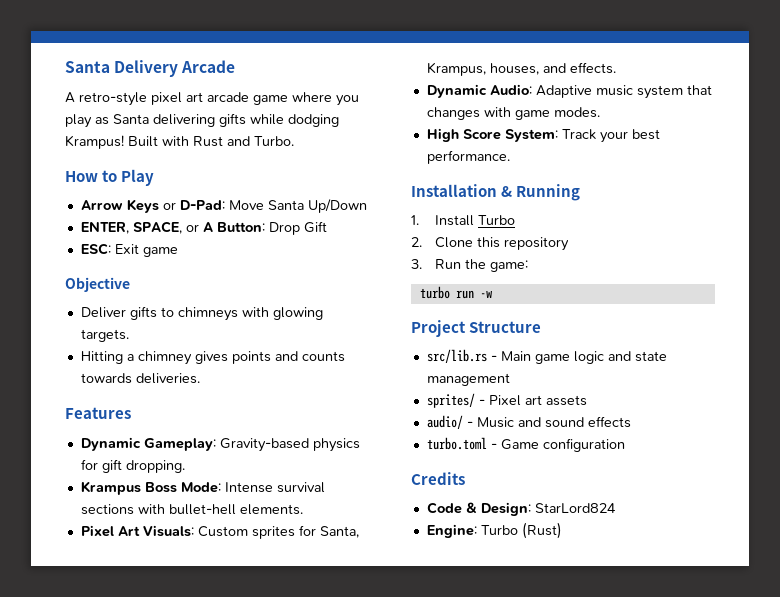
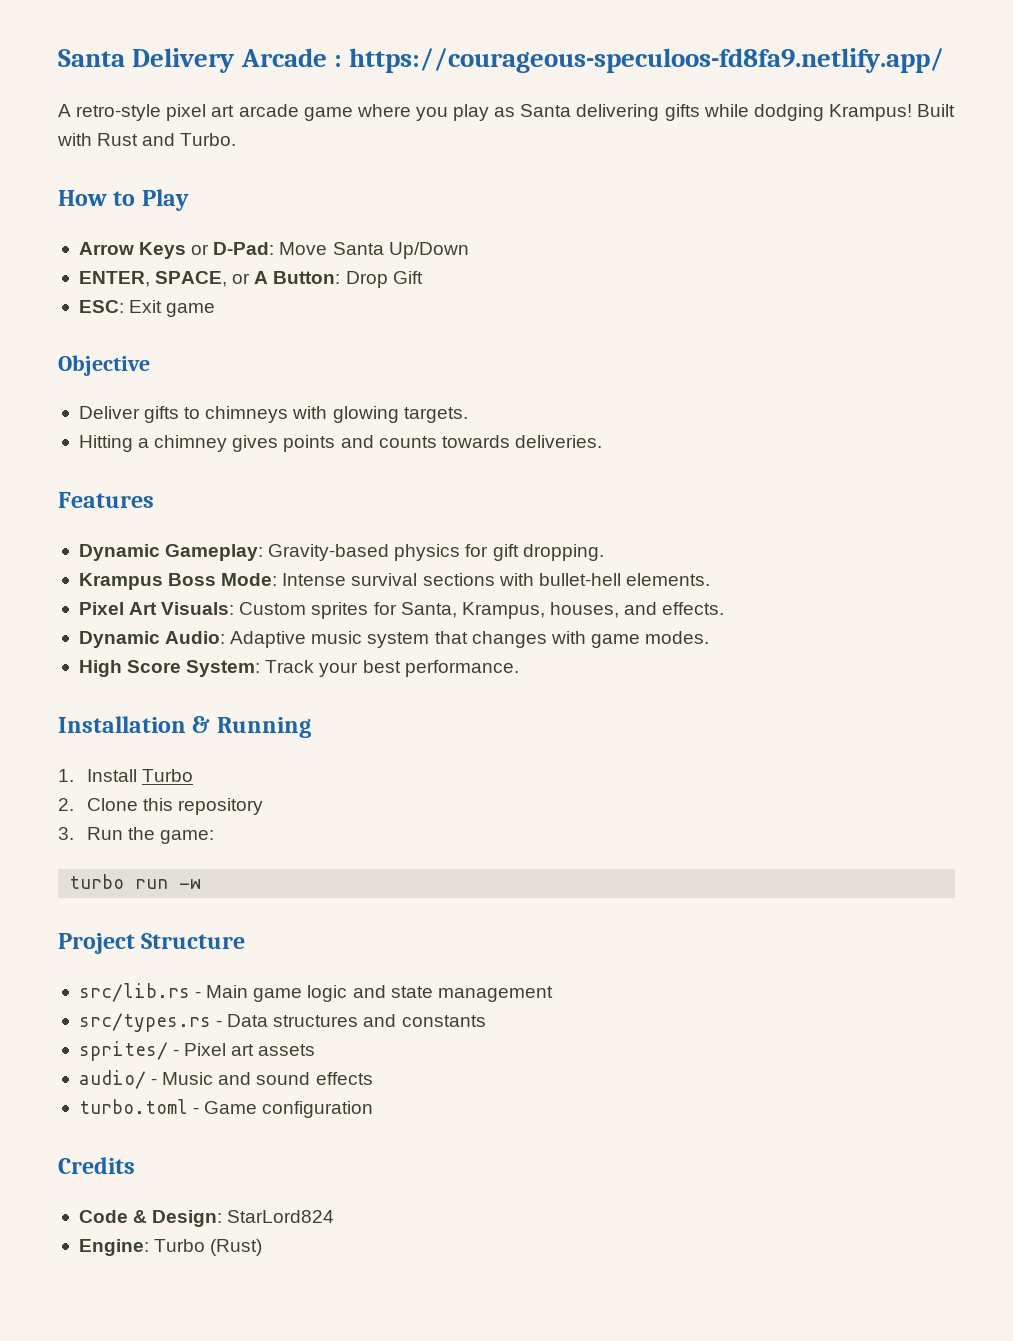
(236, 66) none -> [333,48,945,73] : https://courageous-speculoos-fd8fa9.netlify.app/
(510, 379) none -> [78,1013,486,1032] // src/types.rs - Data structures and constants

